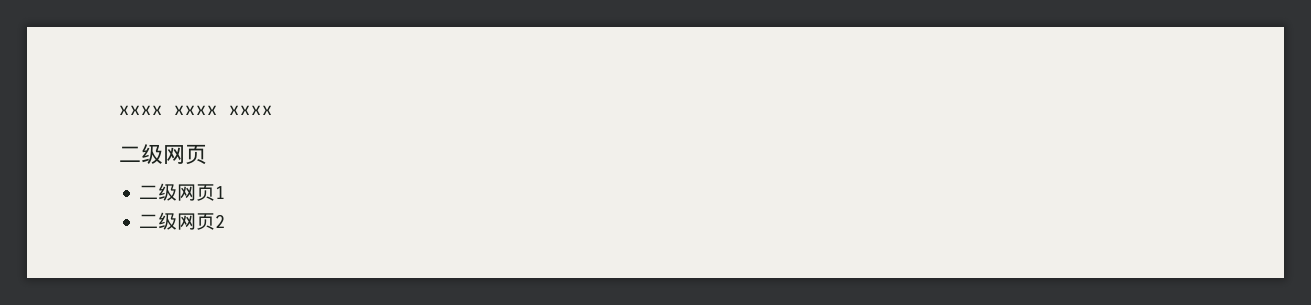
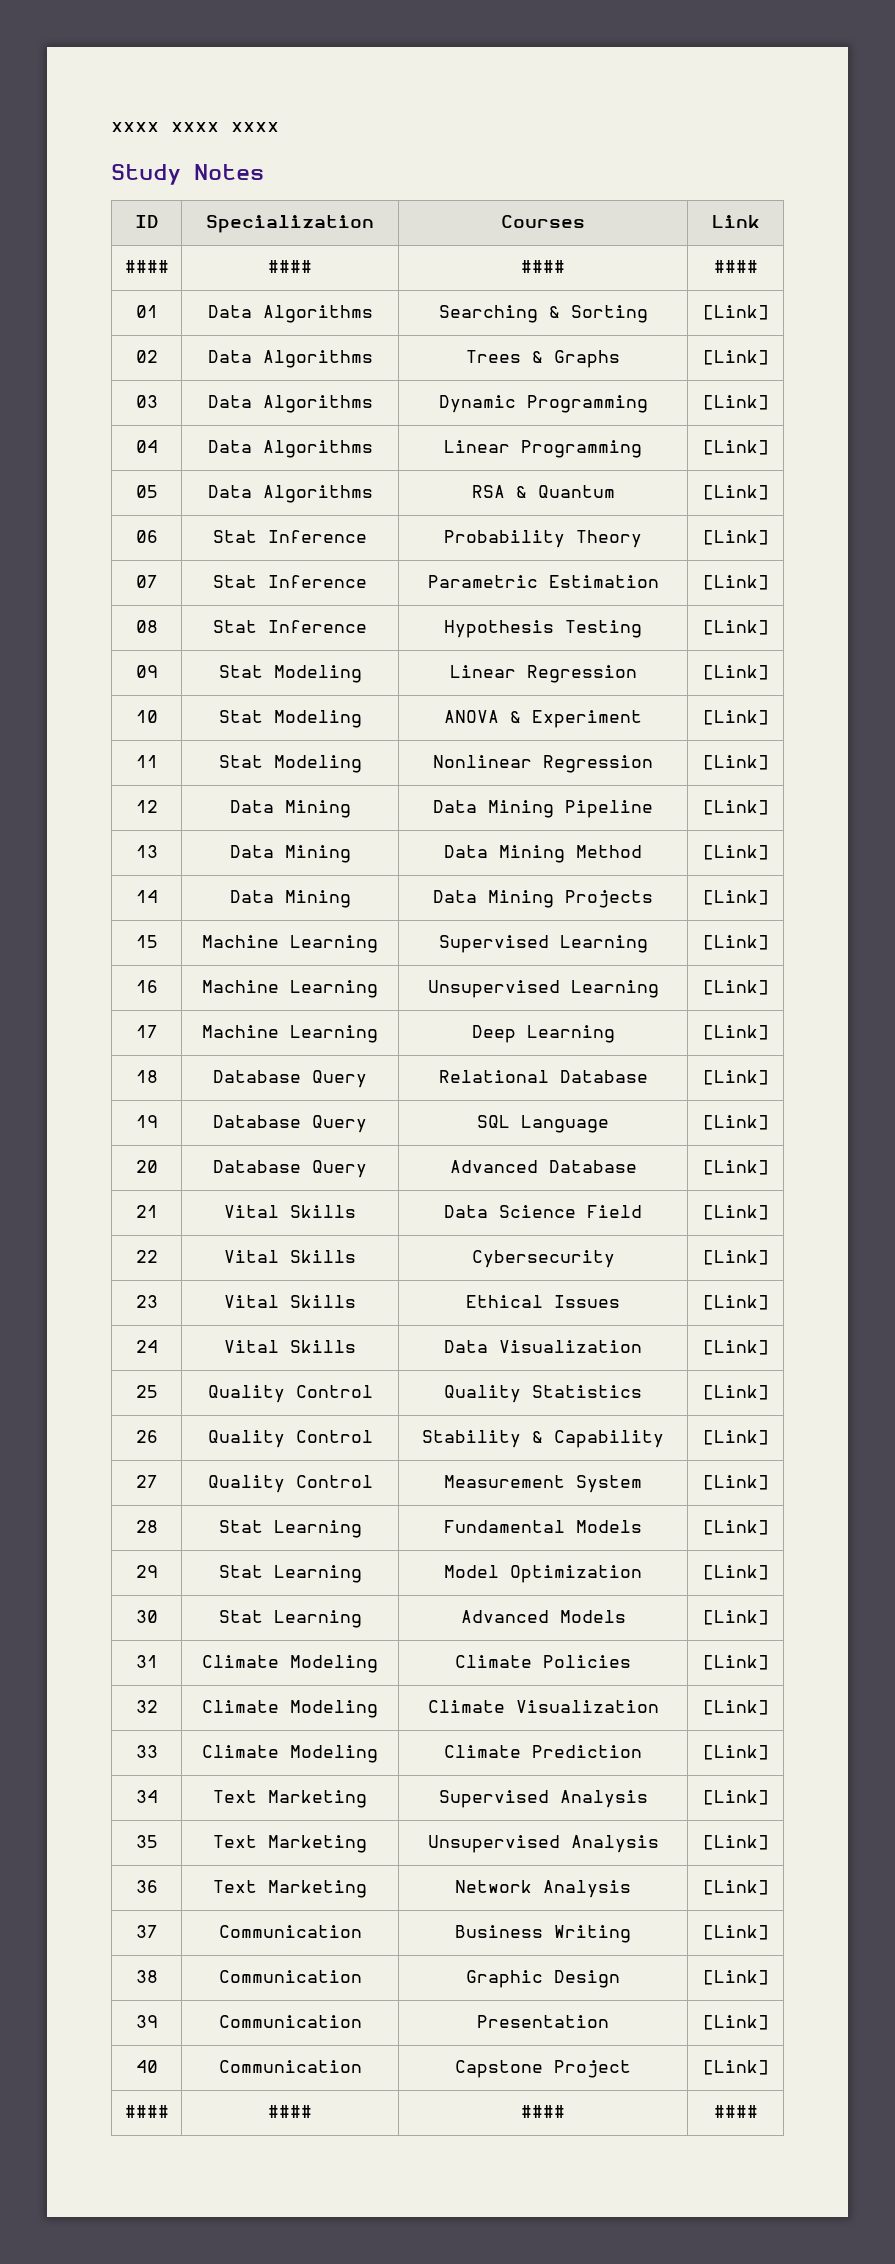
[119,144,207,165] [139,183,227,201] [139,212,227,230] 二级网页 // 二级网页1 // 二级网页2 -> [111,164,264,185] [134,215,159,228] [206,215,374,233] [500,215,585,228] [711,215,760,228] [124,260,169,273] [268,260,312,273] [521,260,565,273] [713,260,758,273] [135,305,158,318] [207,305,373,323] [438,305,648,323] [702,305,769,320] [135,350,158,363] [207,350,373,368] [465,350,620,368] [702,350,769,365] [135,395,158,408] [207,395,373,413] [438,395,648,413] [702,395,769,410] [135,440,158,453] [207,440,373,458] [443,440,642,458] [702,440,769,455] [135,485,158,498] [207,485,373,503] [471,485,615,498] [702,485,769,500] [135,530,158,543] [213,530,367,543] [443,530,642,548] [702,530,769,545] [135,575,158,588] [213,575,367,588] [427,575,659,588] [702,575,769,590] [135,620,158,633] [213,620,367,633] [443,620,642,638] [702,620,769,635] [135,665,158,678] [218,665,362,683] [449,665,637,683] [702,665,769,680] [135,710,158,723] [218,710,362,728] [443,710,642,728] [702,710,769,725] [135,755,158,768] [218,755,362,773] [432,755,653,773] [702,755,769,770] [135,800,158,813] [229,800,351,818] [432,800,653,818] [702,800,769,815] [135,845,158,858] [229,845,351,863] [443,845,642,863] [702,845,769,860] [135,890,158,903] [229,890,351,908] [432,890,653,908] [702,890,769,905] [135,935,158,948] [202,935,378,953] [438,935,648,953] [702,935,769,950] [135,980,158,993] [202,980,378,998] [427,980,659,998] [702,980,769,995] [135,1025,158,1038] [202,1025,378,1043] [471,1025,615,1043] [702,1025,769,1040] [135,1070,158,1083] [213,1070,367,1088] [438,1070,648,1083] [702,1070,769,1085] [135,1115,158,1128] [213,1115,367,1133] [476,1115,609,1133] [702,1115,769,1130] [135,1160,158,1173] [213,1160,367,1178] [449,1160,637,1173] [702,1160,769,1175] [135,1205,158,1218] [224,1205,356,1218] [443,1205,642,1218] [702,1205,769,1220] [135,1250,158,1263] [224,1250,356,1263] [471,1250,615,1268] [702,1250,769,1265] [135,1295,158,1308] [224,1295,356,1308] [465,1295,620,1308] [702,1295,769,1310] [135,1340,158,1353] [224,1340,356,1353] [443,1340,642,1353] [702,1340,769,1355] [135,1385,158,1398] [207,1385,373,1403] [443,1385,642,1403] [702,1385,769,1400] [135,1430,158,1443] [207,1430,373,1448] [421,1430,664,1448] [702,1430,769,1445] [135,1475,158,1488] [207,1475,373,1493] [443,1475,642,1493] [702,1475,769,1490] [135,1520,158,1533] [218,1520,362,1538] [443,1520,642,1533] [702,1520,769,1535] [135,1565,158,1578] [218,1565,362,1583] [443,1565,642,1583] [702,1565,769,1580] [135,1610,158,1623] [218,1610,362,1628] [460,1610,626,1623] [702,1610,769,1625] [135,1655,158,1668] [202,1655,378,1673] [454,1655,631,1668] [702,1655,769,1670] [135,1700,158,1713] [202,1700,378,1718] [427,1700,659,1713] [702,1700,769,1715] [135,1745,158,1758] [202,1745,378,1763] [443,1745,642,1758] [702,1745,769,1760] [135,1790,158,1803] [213,1790,367,1808] [438,1790,648,1808] [702,1790,769,1805] [135,1835,158,1848] [213,1835,367,1853] [427,1835,659,1853] [702,1835,769,1850] [135,1880,158,1893] [213,1880,367,1898] [454,1880,631,1898] [702,1880,769,1895] [135,1925,158,1938] [218,1925,362,1938] [454,1925,631,1943] [702,1925,769,1940] [135,1970,158,1983] [218,1970,362,1983] [465,1970,620,1988] [702,1970,769,1985] [135,2015,158,2028] [218,2015,362,2028] [476,2015,609,2028] [702,2015,769,2030] [135,2060,158,2073] [218,2060,362,2073] [454,2060,631,2078] [702,2060,769,2075] [124,2105,169,2118] [268,2105,312,2118] [521,2105,565,2118] [713,2105,758,2118] Study Notes // ID | Specialization | Courses | Link // #### | #### | #### | #### // 01 | Data Algorithms | Searching & Sorting | [Link] // 02 | Data Algorithms | Trees & Graphs | [Link] // 03 | Data Algorithms | Dynamic Programming | [Link] // 04 | Data Algorithms | Linear Programming | [Link] // 05 | Data Algorithms | RSA & Quantum | [Link] // 06 | Stat Inference | Probability Theory | [Link] // 07 | Stat Inference | Parametric Estimation | [Link] // 08 | Stat Inference | Hypothesis Testing | [Link] // 09 | Stat Modeling | Linear Regression | [Link] // 10 | Stat Modeling | ANOVA & Experiment | [Link] // 11 | Stat Modeling | Nonlinear Regression | [Link] // 12 | Data Mining | Data Mining Pipeline | [Link] // 13 | Data Mining | Data Mining Method | [Link] // 14 | Data Mining | Data Mining Projects | [Link] // 15 | Machine Learning | Supervised Learning | [Link] // 16 | Machine Learning | Unsupervised Learning | [Link] // 17 | Machine Learning | Deep Learning | [Link] // 18 | Database Query | Relational Database | [Link] // 19 | Database Query | SQL Language | [Link] // 20 | Database Query | Advanced Database | [Link] // 21 | Vital Skills | Data Science Field | [Link] // 22 | Vital Skills | Cybersecurity | [Link] // 23 | Vital Skills | Ethical Issues | [Link] // 24 | Vital Skills | Data Visualization | [Link] // 25 | Quality Control | Quality Statistics | [Link] // 26 | Quality Control | Stability & Capability | [Link] // 27 | Quality Control | Measurement System | [Link] // 28 | Stat Learning | Fundamental Models | [Link] // 29 | Stat Learning | Model Optimization | [Link] // 30 | Stat Learning | Advanced Models | [Link] // 31 | Climate Modeling | Climate Policies | [Link] // 32 | Climate Modeling | Climate Visualization | [Link] // 33 | Climate Modeling | Climate Prediction | [Link] // 34 | Text Marketing | Supervised Analysis | [Link] // 35 | Text Marketing | Unsupervised Analysis | [Link] // 36 | Text Marketing | Network Analysis | [Link] // 37 | Communication | Business Writing | [Link] // 38 | Communication | Graphic Design | [Link] // 39 | Communication | Presentation | [Link] // 40 | Communication | Capstone Project | [Link] // #### | #### | #### | ####

